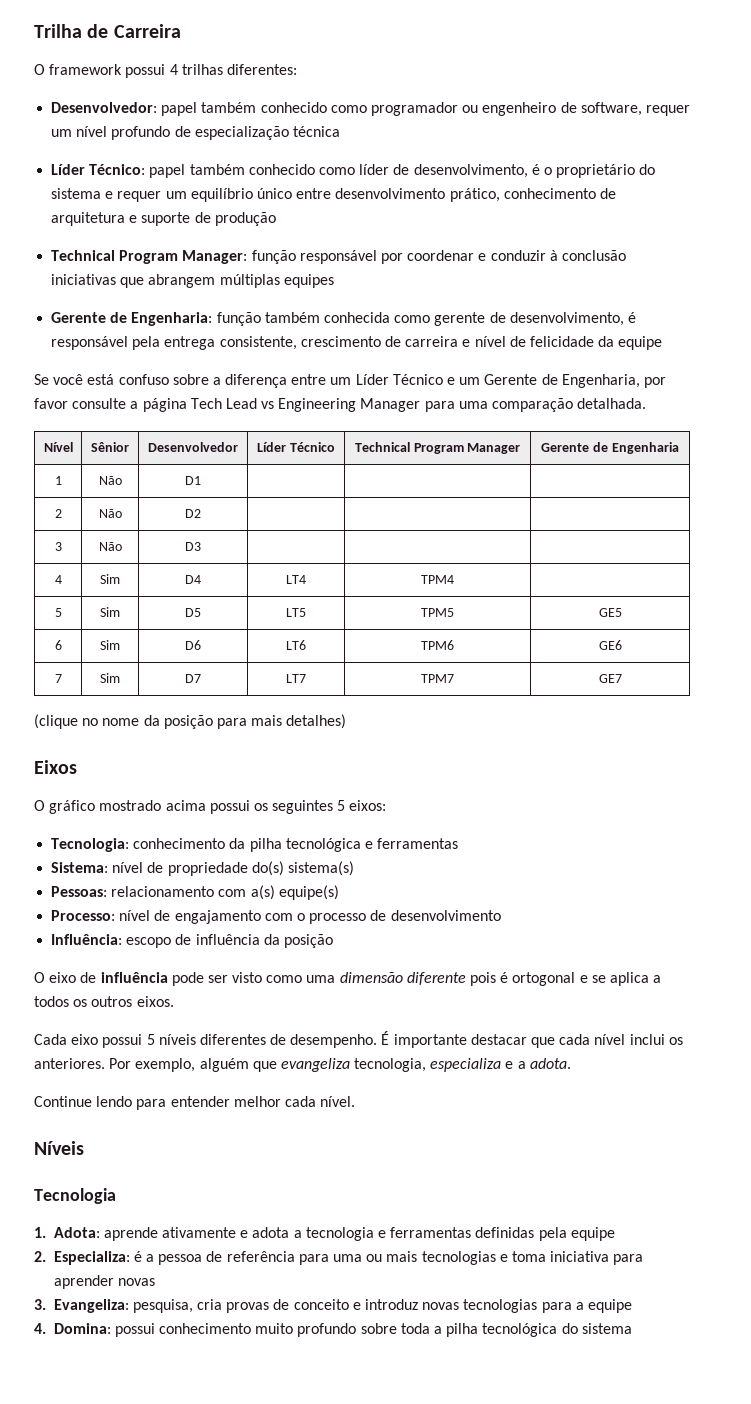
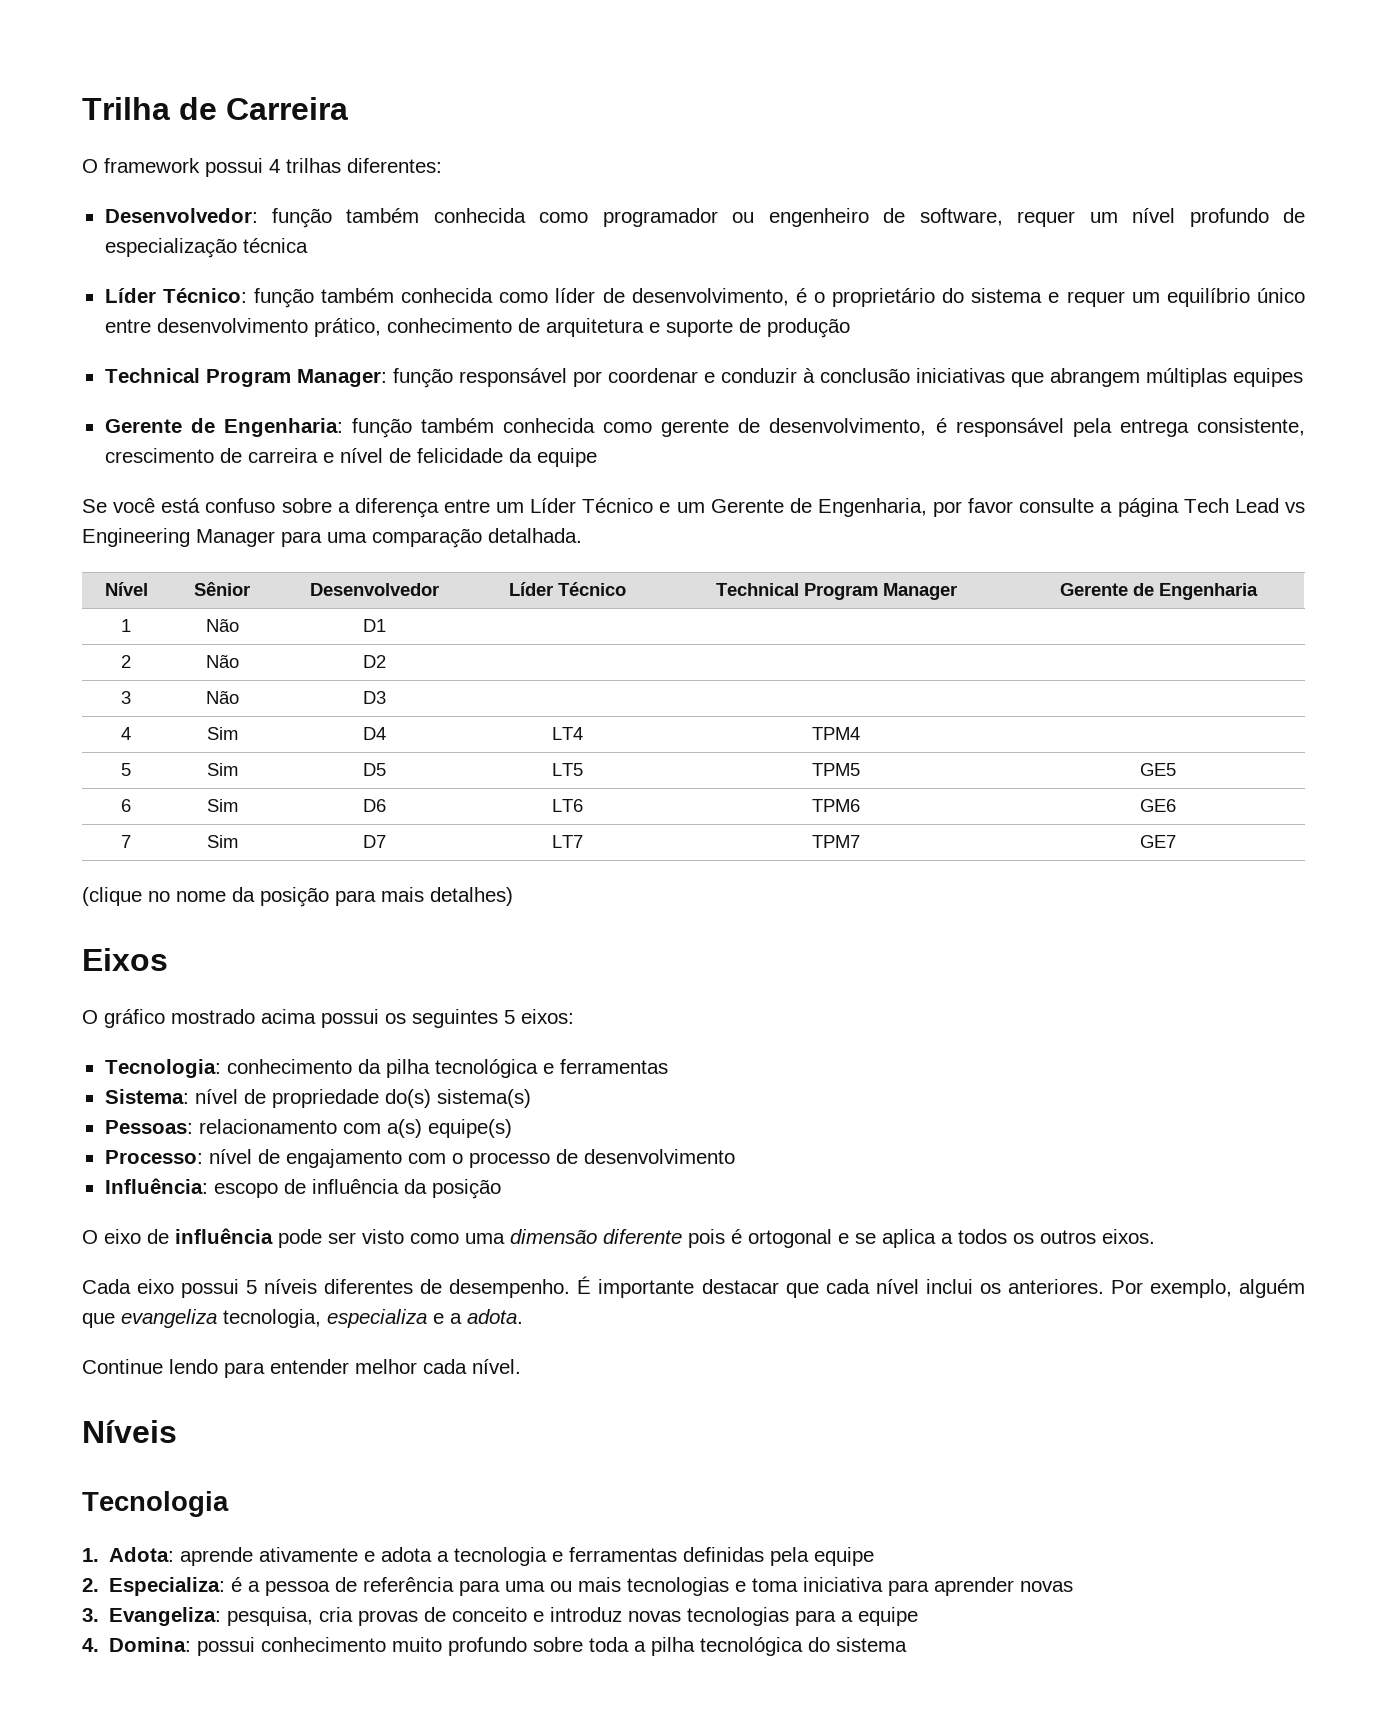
[161,102,327,116] papel também conhecido -> [272,208,526,228] função também conhecida
[149,164,315,178] papel também conhecido -> [253,288,494,308] função também conhecida

